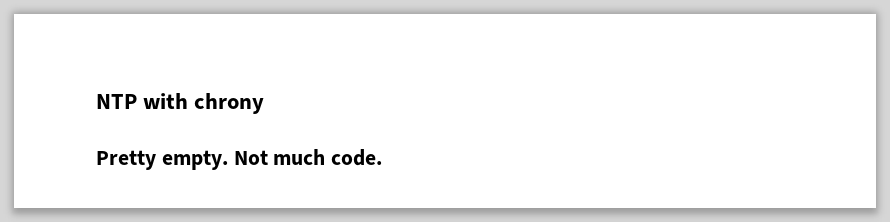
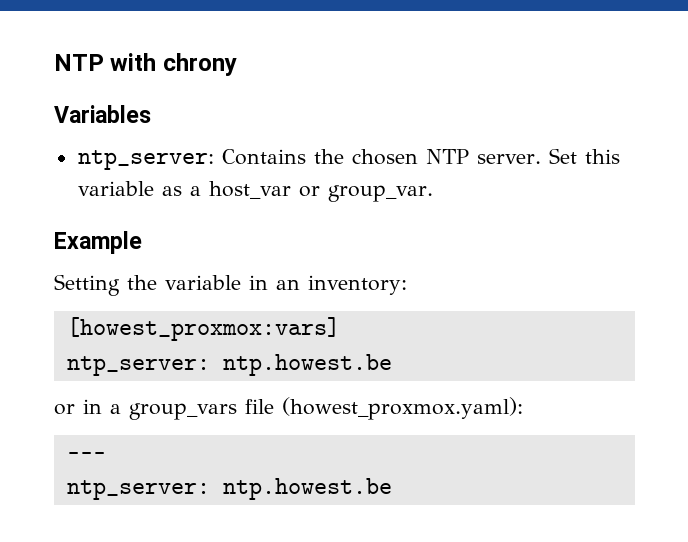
[96,149,383,170] Pretty empty. Not much code. -> [54,105,151,123] [77,148,620,170] [77,181,433,202] [54,231,142,254] [54,274,407,296] [66,317,340,341] [66,354,392,376] [54,397,523,420] [66,452,106,459] [66,478,392,500] Variables // ntp_server: Contains the chosen NTP server. Set this variable as a host_var or group_var. // Example // Setting the variable in an inventory: // [howest_proxmox:vars] // ntp_server: ntp.howest.be // or in a group_vars file (howest_proxmox.yaml): // --- // ntp_server: ntp.howest.be

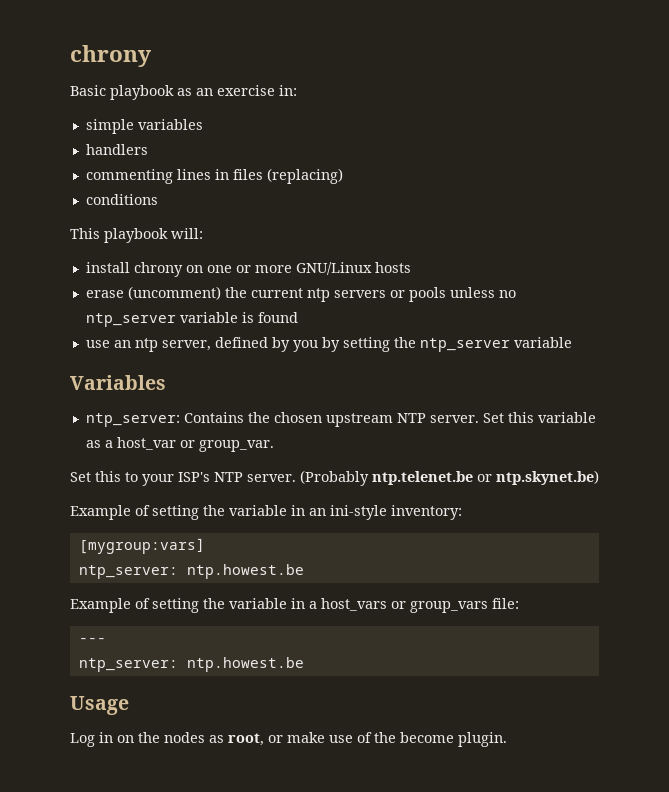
[54,53,237,76] NTP with chrony -> [70,45,152,67] [70,85,297,100] [85,119,203,134] [85,144,148,155] [85,168,343,184] [85,194,158,205] [70,228,203,243] [85,262,411,277] [85,286,516,302] [85,312,298,327] [85,337,572,352] chrony // Basic playbook as an exercise in: // simple variables // handlers // commenting lines in files (replacing) // conditions // This playbook will: // install chrony on one or more GNU/Linux hosts // erase (uncomment) the current ntp servers or pools unless no ntp_server variable is found // use an ntp server, defined by you by setting the ntp_server variable
(418, 157) none -> [325,413,393,427] upstream
[54,231,142,254] [54,274,120,296] // Example // Setting -> [70,470,599,486] [70,505,199,520] // Set this to your ISP's NTP server. (Probably ntp.telenet.be or ntp.skynet.be) // Example of setting
(300, 284) none -> [330,505,387,520] ini-style
[66,317,340,341] [66,354,392,376] [54,397,523,420] [66,452,106,459] [66,478,392,500] [howest_proxmox:vars] // ntp_server: ntp.howest.be // or in a group_vars file (howest_proxmox.yaml): // --- // ntp_server: ntp.howest.be -> [78,538,205,554] [78,564,304,579] [70,598,519,613] [78,638,106,643] [78,657,304,672] [70,696,129,715] [70,732,507,747] [mygroup:vars] // ntp_server: ntp.howest.be // Example of setting the variable in a host_vars or group_vars file: // --- // ntp_server: ntp.howest.be // Usage // Log in on the nodes as root, or make use of the become plugin.

